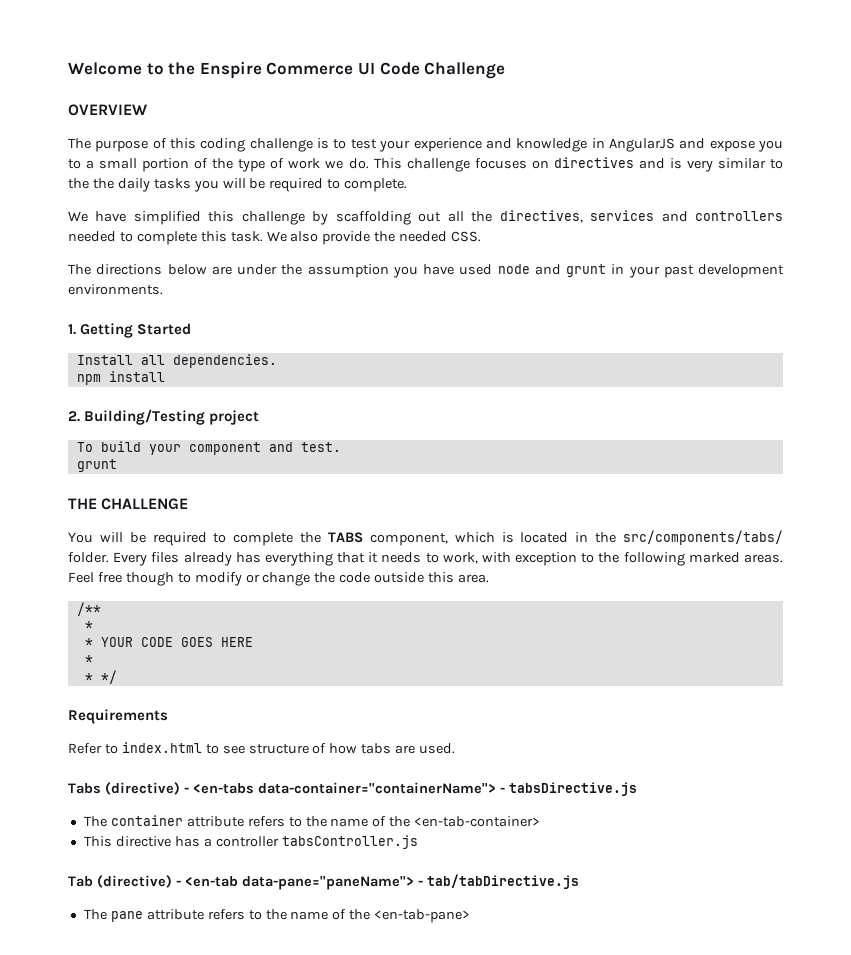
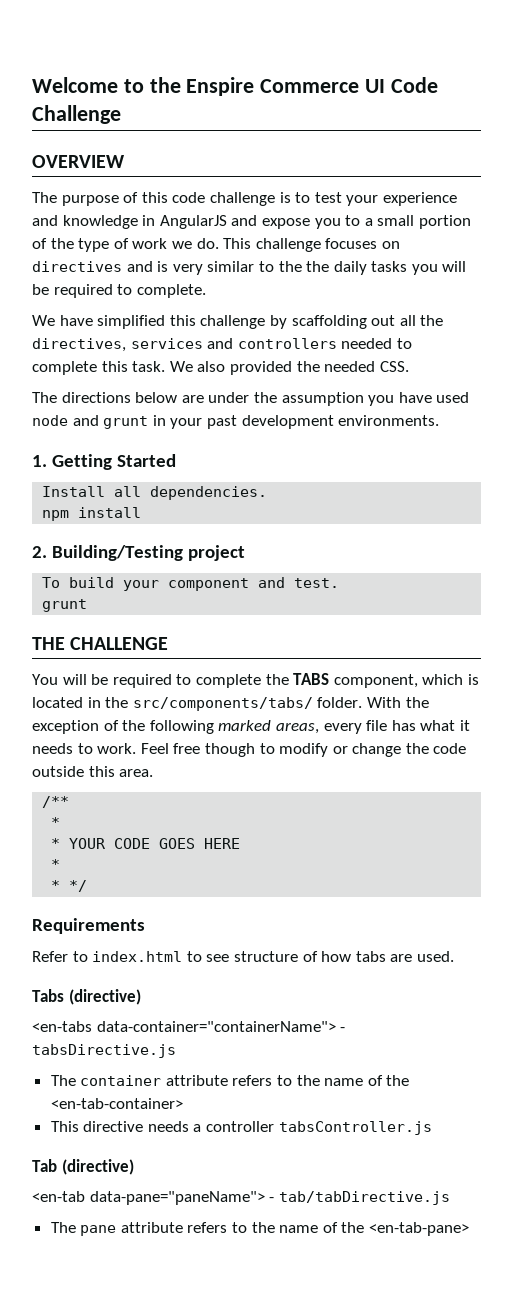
[200,138,246,152] coding -> [172,192,206,203] code
[322,231,371,245] provide -> [229,361,292,375] provided
[113,552,783,566] Every files already has everything that it needs to work, with exception to the following marked areas. -> [366,697,429,708] [32,720,470,734] [32,743,137,754] With the exception of the following marked areas, every file has what it needs to work.
[184,787,189,793] - -> (141, 997) //
[174,836,200,847] has -> [147,1121,189,1132] needs
[176,880,181,886] - -> (134, 1167) //

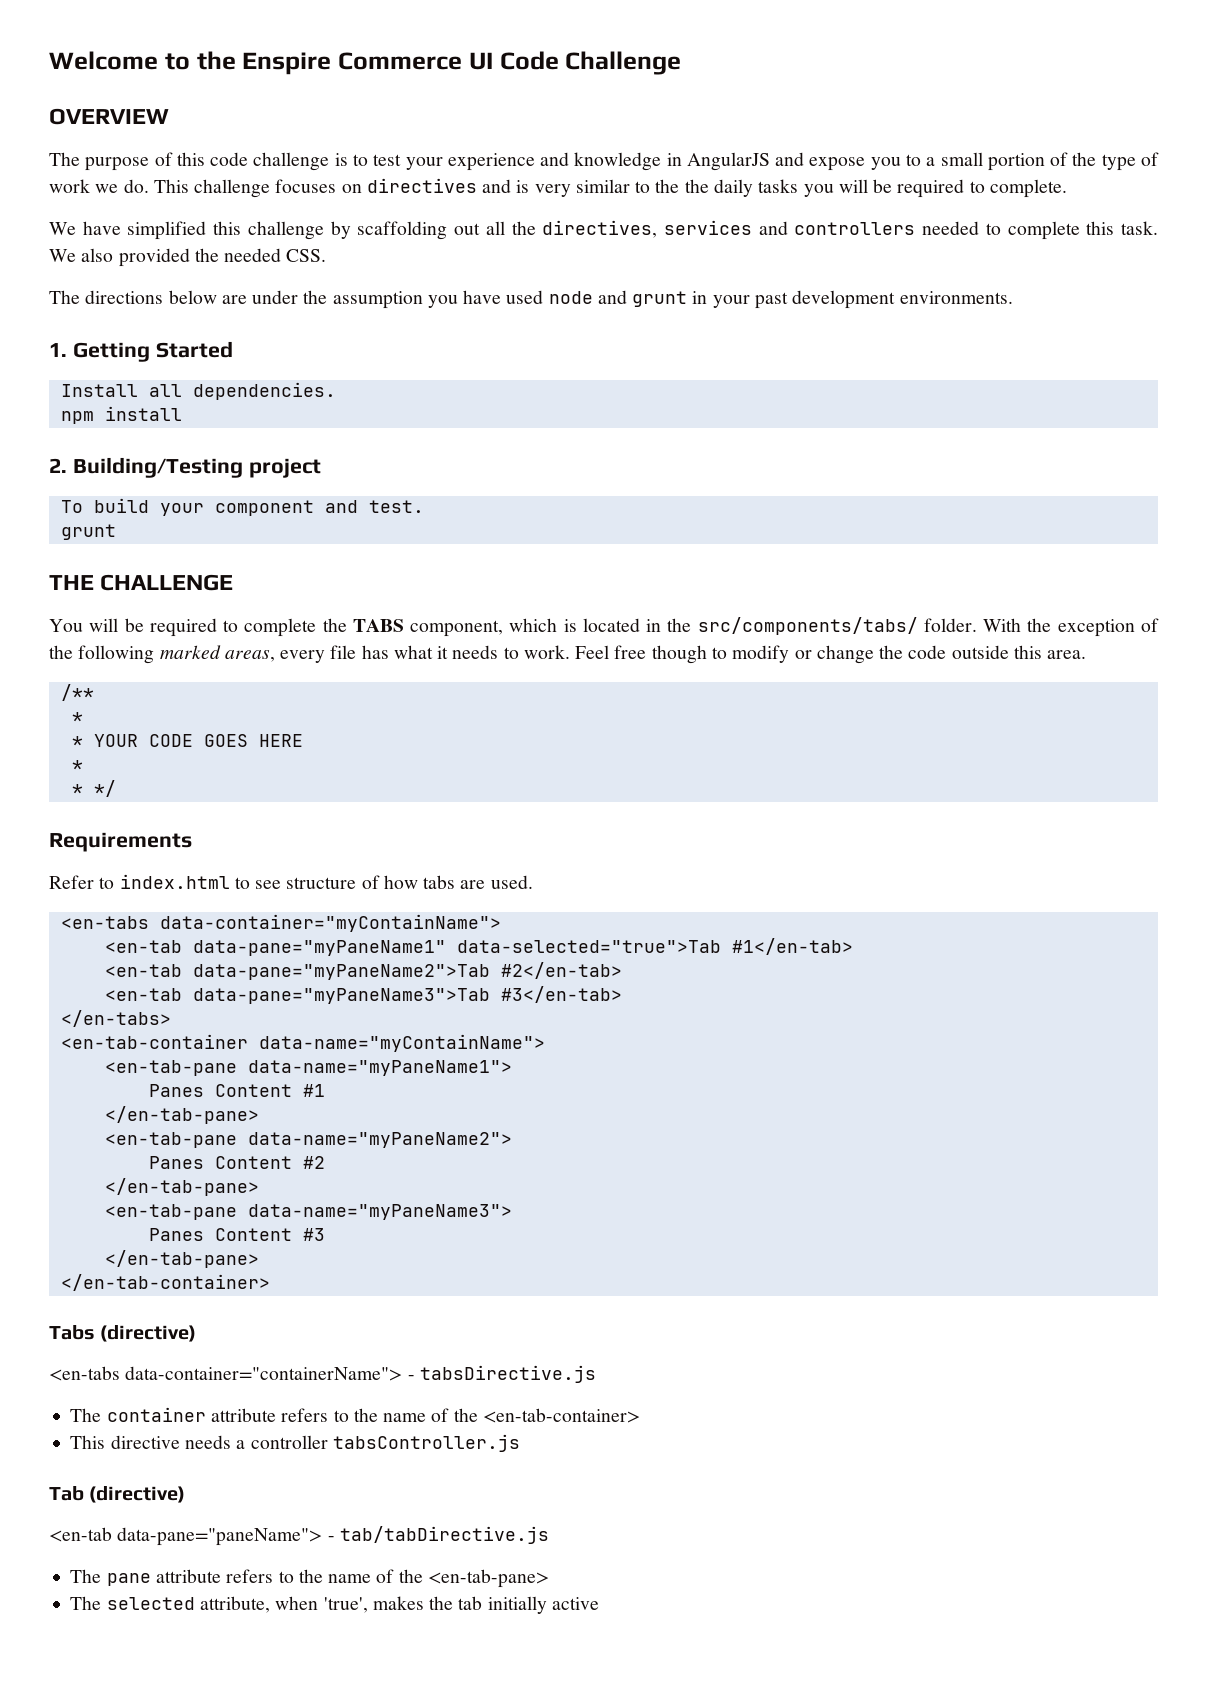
(454, 956) none -> [60,914,501,932] [104,938,853,956] [104,962,622,980] [104,986,622,1004] [60,1010,171,1027] [60,1034,545,1052] [104,1060,512,1076] [148,1084,325,1097] [104,1106,259,1124] [104,1132,512,1148] [148,1156,325,1169] [104,1178,259,1196] [104,1204,512,1220] [148,1228,325,1241] [104,1250,259,1268] [60,1274,270,1291] // <en-tabs data-container="myContainName"> // <en-tab data-pane="myPaneName1" data-selected="true">Tab #1</en-tab> // <en-tab data-pane="myPaneName2">Tab #2</en-tab> // <en-tab data-pane="myPaneName3">Tab #3</en-tab> // </en-tabs> // <en-tab-container data-name="myContainName"> // <en-tab-pane data-name="myPaneName1"> // Panes Content #1 // </en-tab-pane> // <en-tab-pane data-name="myPaneName2"> // Panes Content #2 // </en-tab-pane> // <en-tab-pane data-name="myPaneName3"> // Panes Content #3 // </en-tab-pane> // </en-tab-container>
(470, 1229) none -> [70,1596,599,1614] // The selected attribute, when 'true', makes the tab initially active

